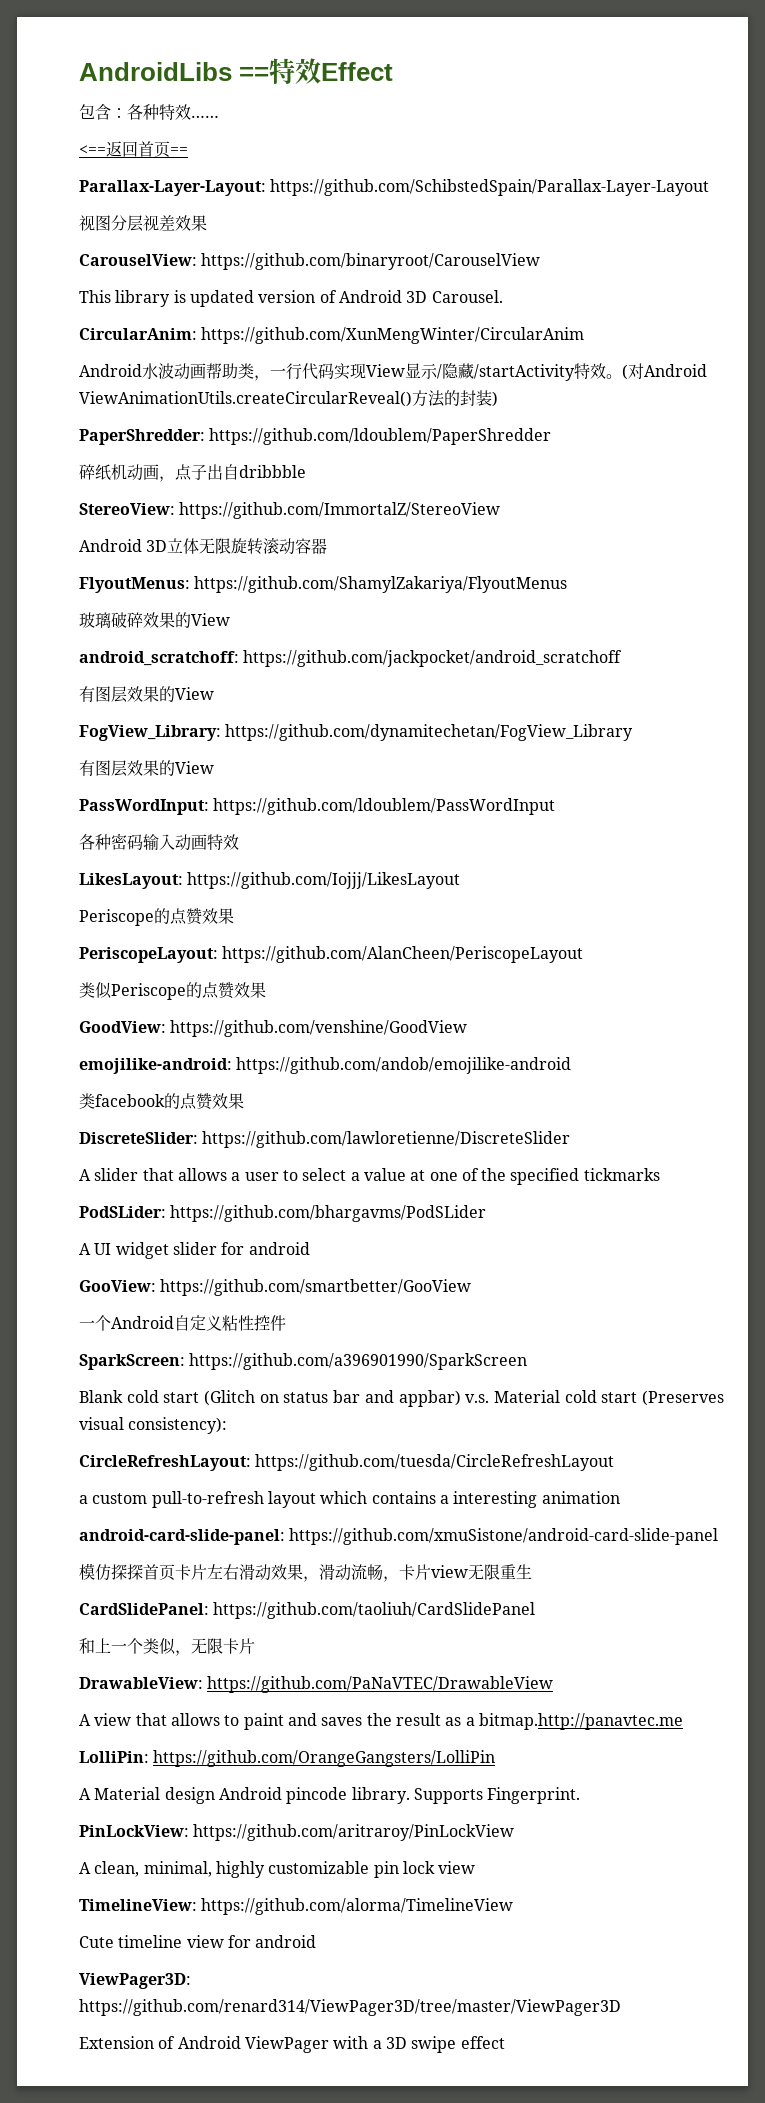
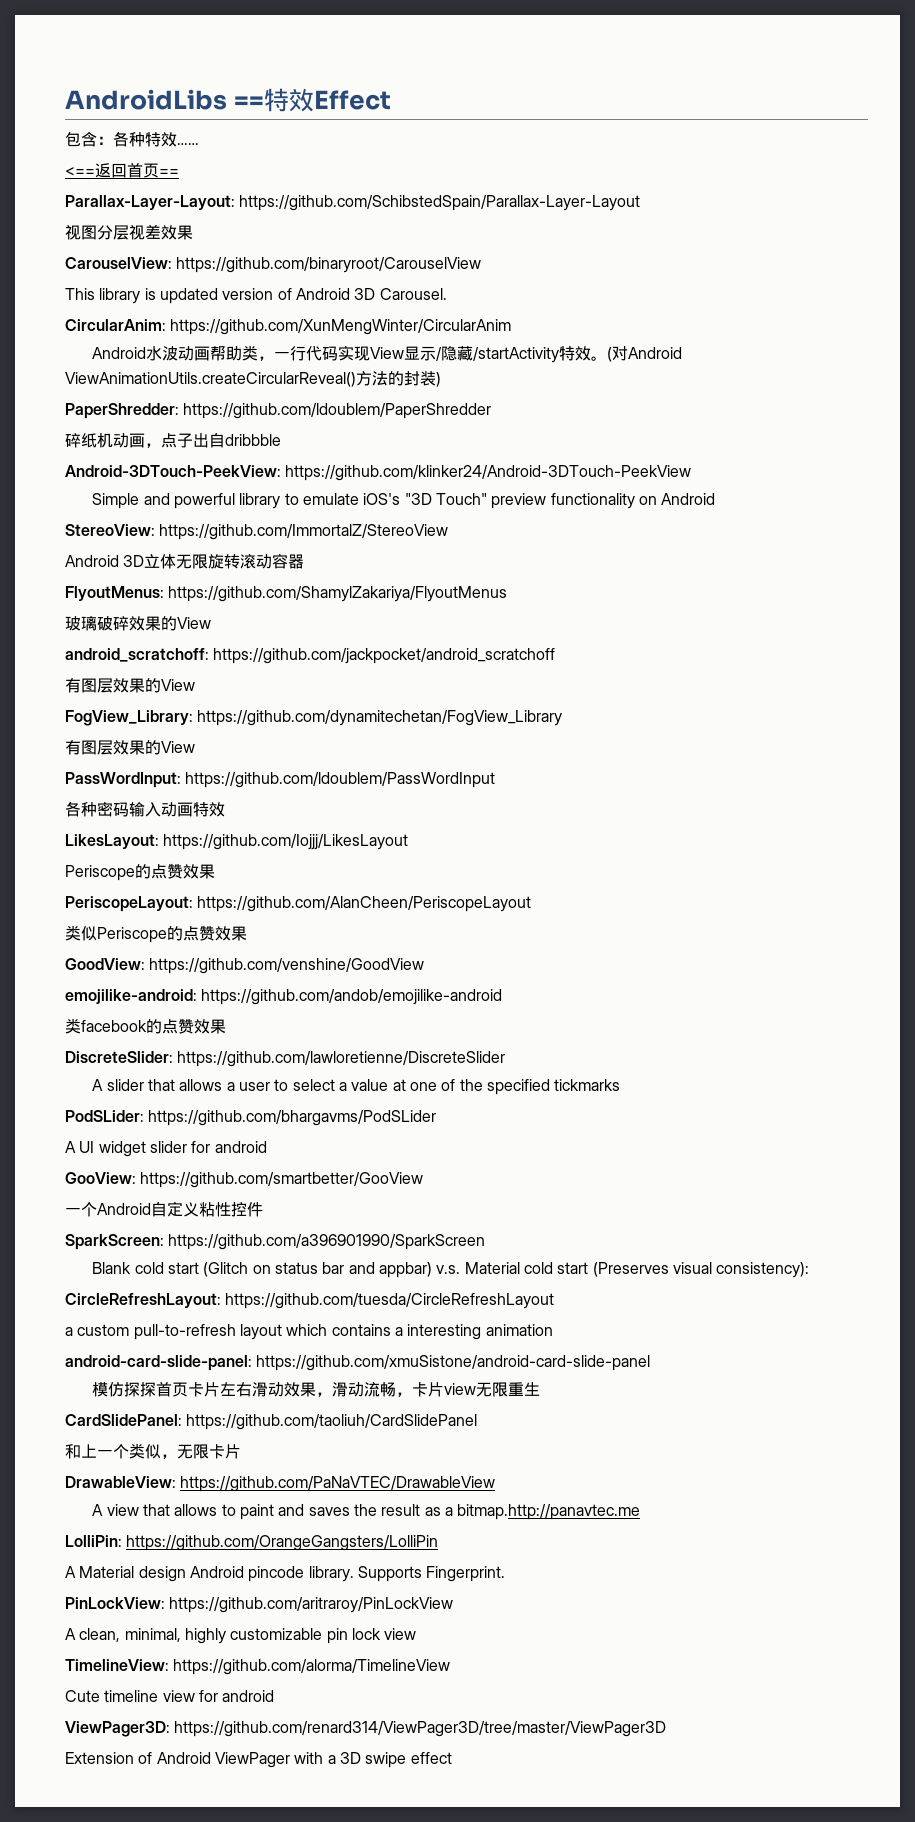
(306, 471) none -> [65,465,692,481] [92,493,716,509] // Android-3DTouch-PeekView: https://github.com/klinker24/Android-3DTouch-PeekView // Simple and powerful library to emulate iOS's "3D Touch" preview functionality on Android

